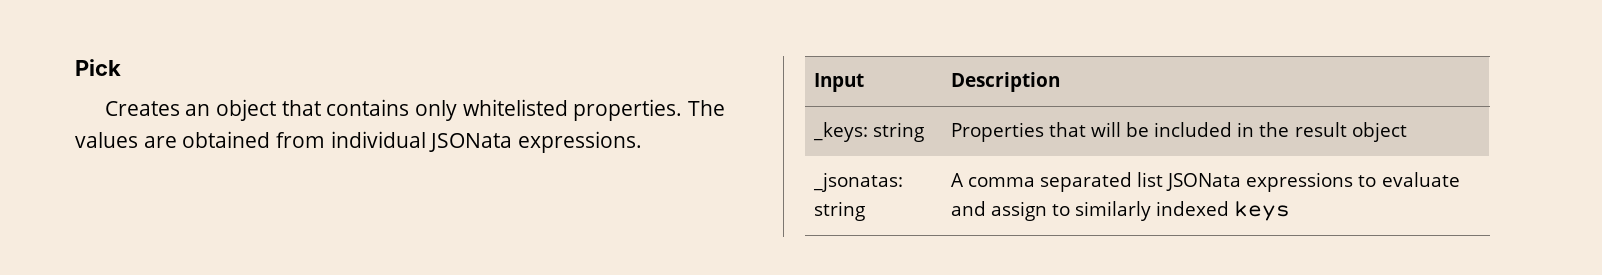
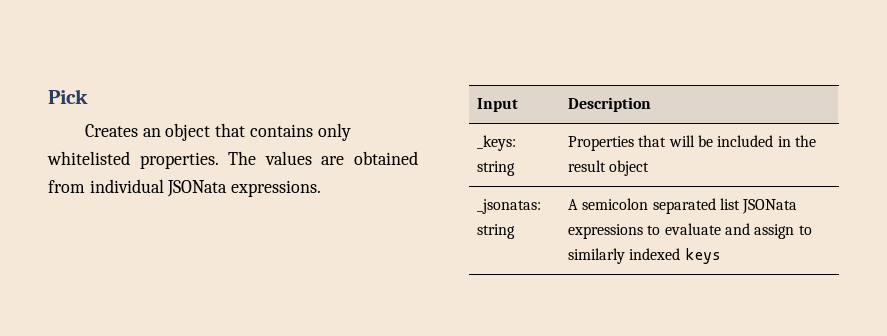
[967,177,1035,187] comma -> [582,198,649,210] semicolon

